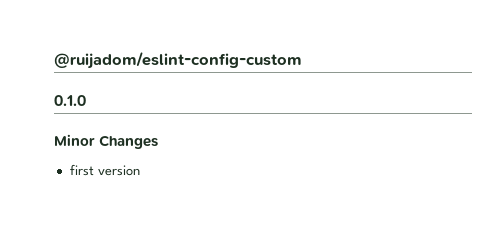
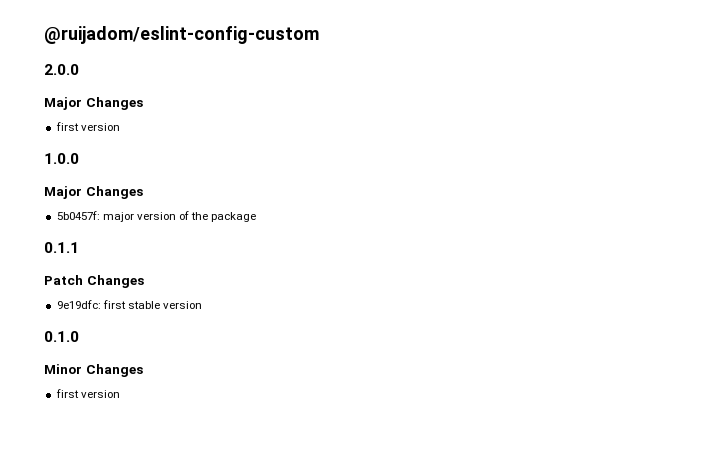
(302, 60) none -> [44,64,79,75] [44,97,143,110] [55,122,120,131] [44,153,79,164] [44,186,143,199] [56,211,257,222] [44,242,79,253] [44,275,144,288] [56,300,202,309] // 2.0.0 // Major Changes // first version // 1.0.0 // Major Changes // 5b0457f: major version of the package // 0.1.1 // Patch Changes // 9e19dfc: first stable version

